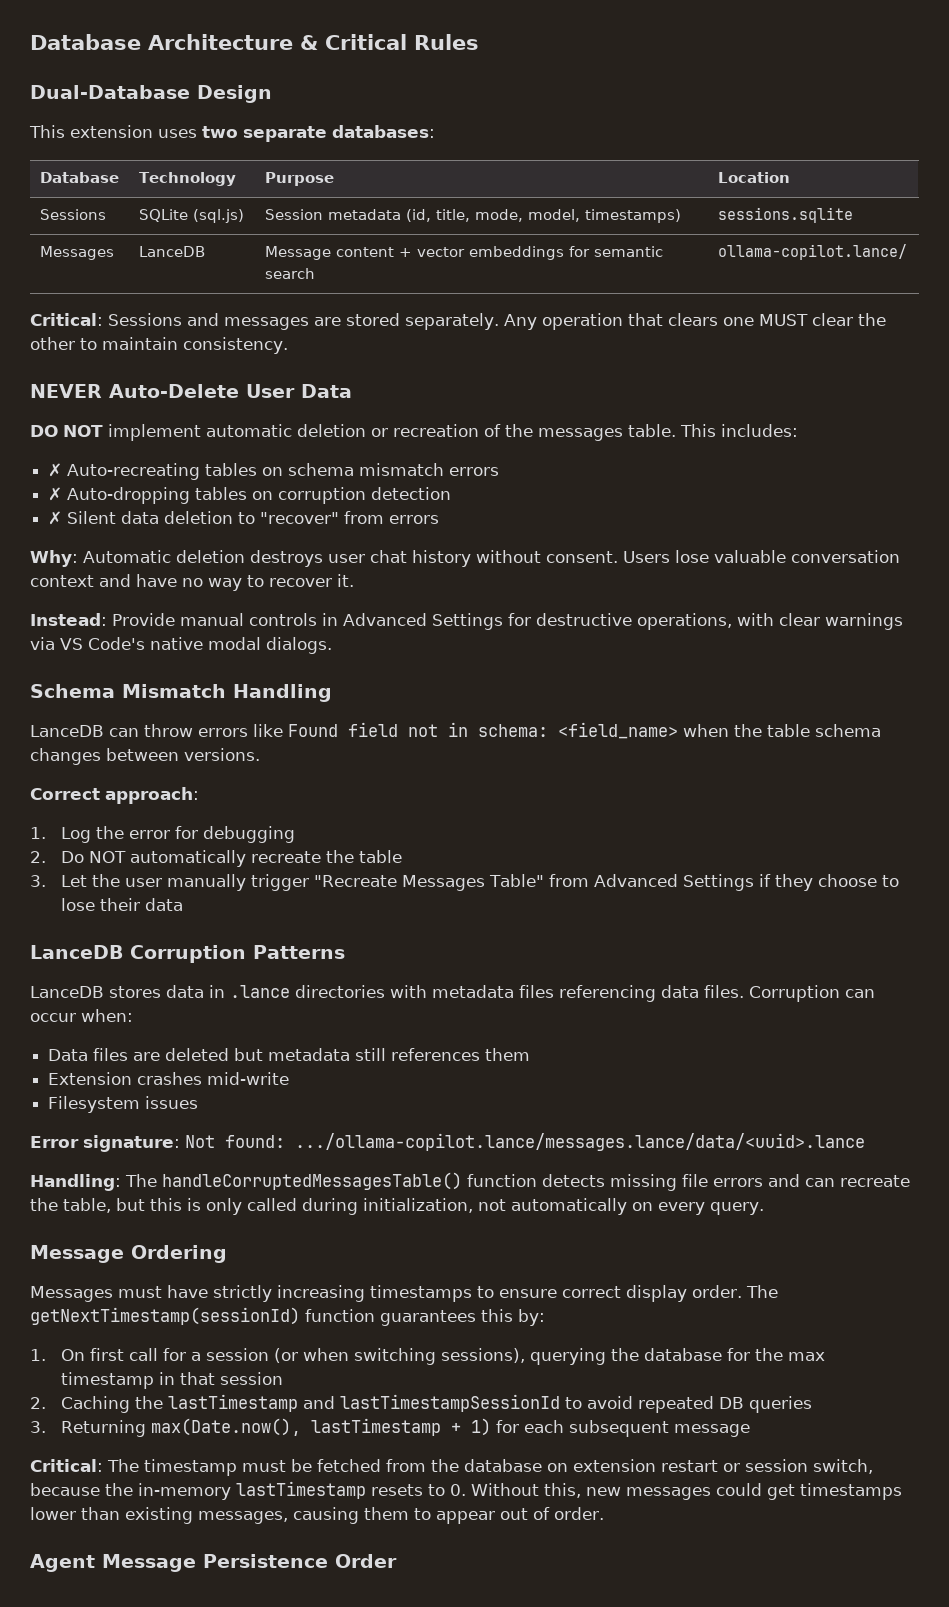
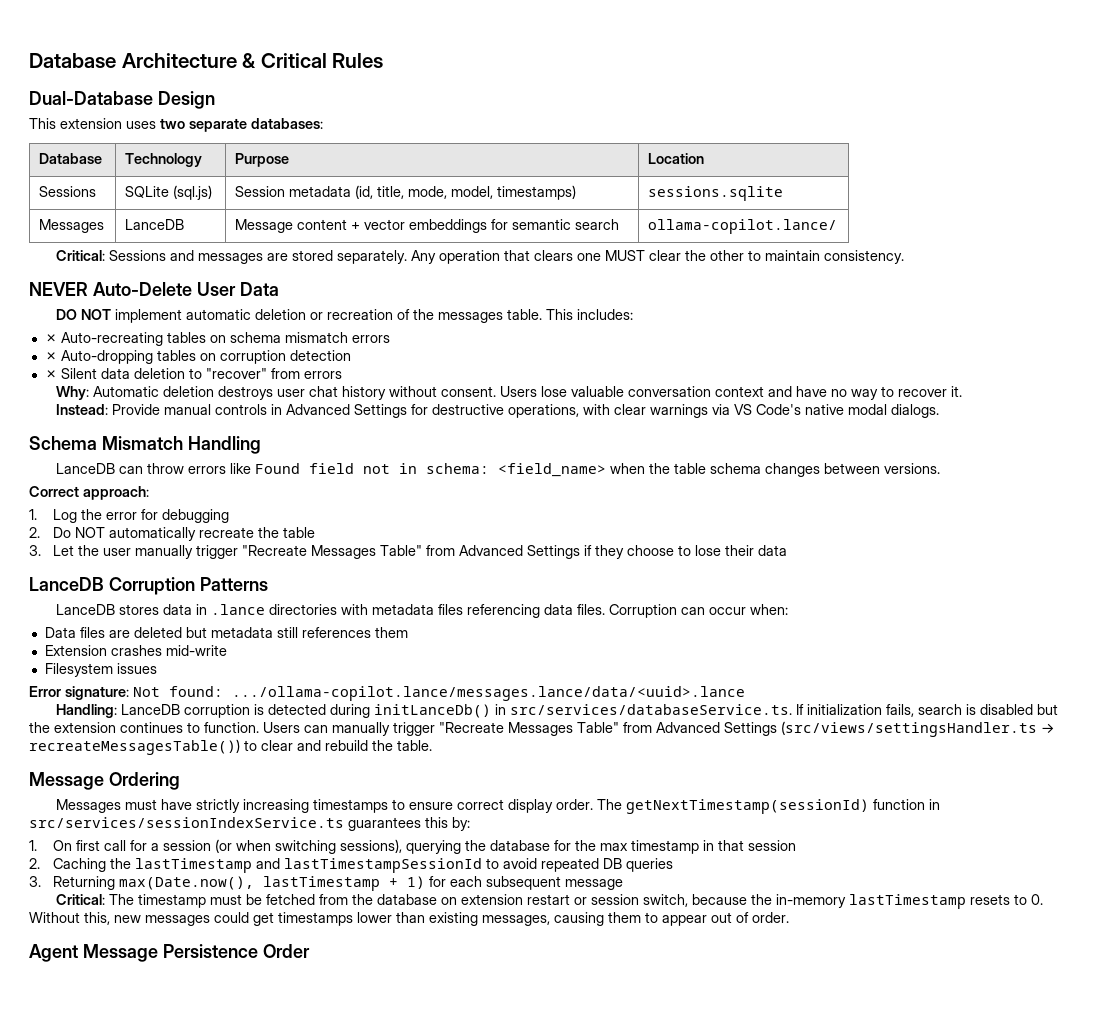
[125,1172,910,1191] [30,1198,764,1215] The handleCorruptedMessagesTable() function detects missing file errors and can recreate the table, but this is only called during initialization, not automatically on every query. -> [121,704,1059,718] [29,721,1054,737] [29,739,432,755] LanceDB corruption is detected during initLanceDb() in src/services/databaseService.ts. If initialization fails, search is disabled but the extension continues to function. Users can manually trigger "Recreate Messages Table" from Advanced Settings (src/views/settingsHandler.ts → recreateMessagesTable()) to clear and rebuild the table.
(375, 1315) none -> [929,799,941,810] [29,817,344,828] in src/services/sessionIndexService.ts

